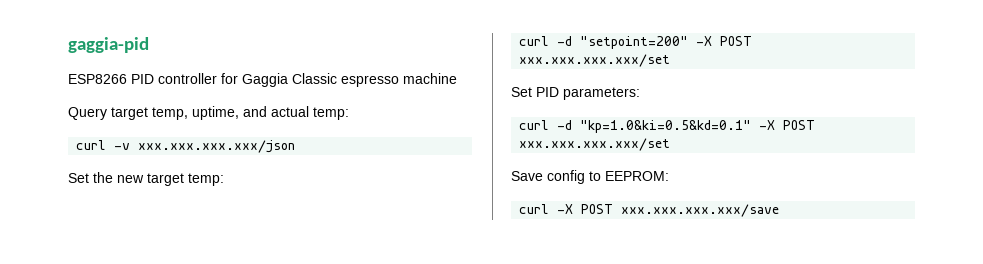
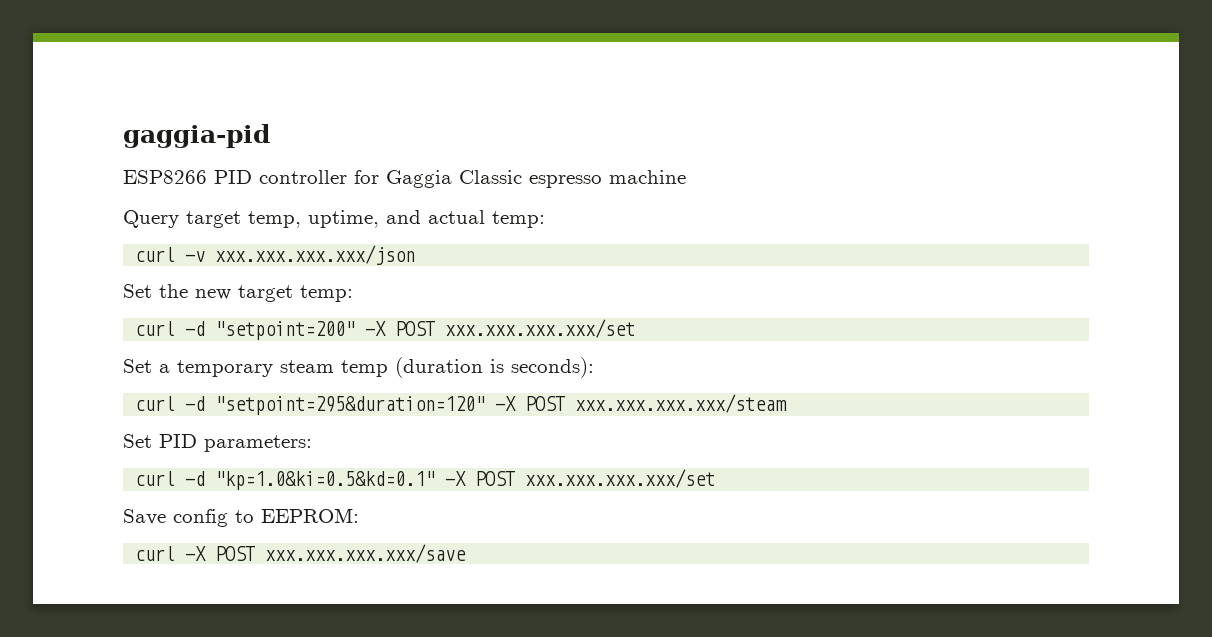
(671, 60) none -> [123,357,594,378] [135,394,788,415] // Set a temporary steam temp (duration is seconds): // curl -d "setpoint=295&duration=120" -X POST xxx.xxx.xxx.xxx/steam

